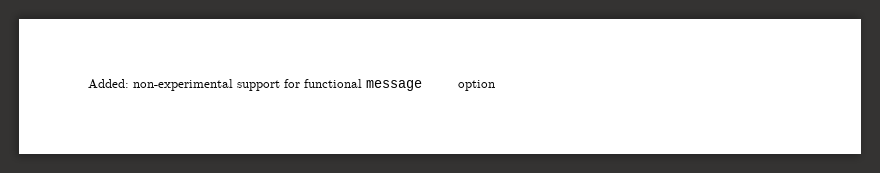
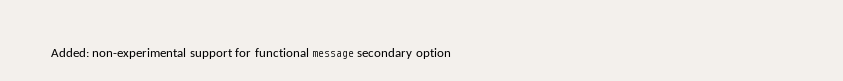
(422, 85) none -> [357,48,413,59] secondary

